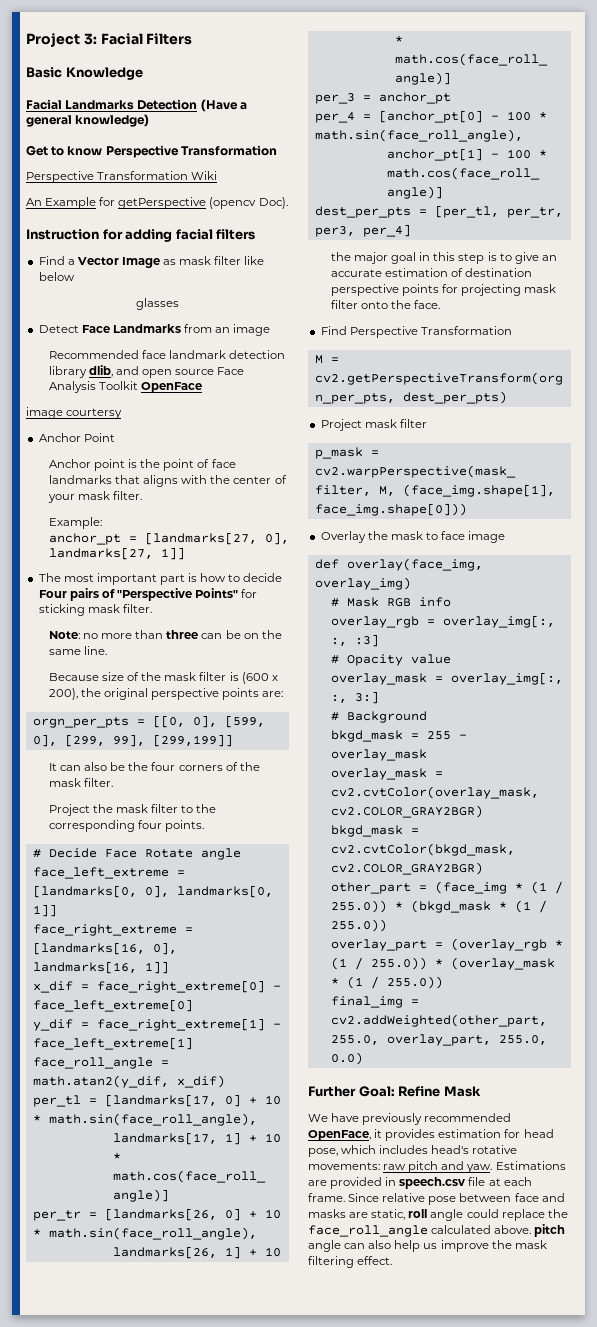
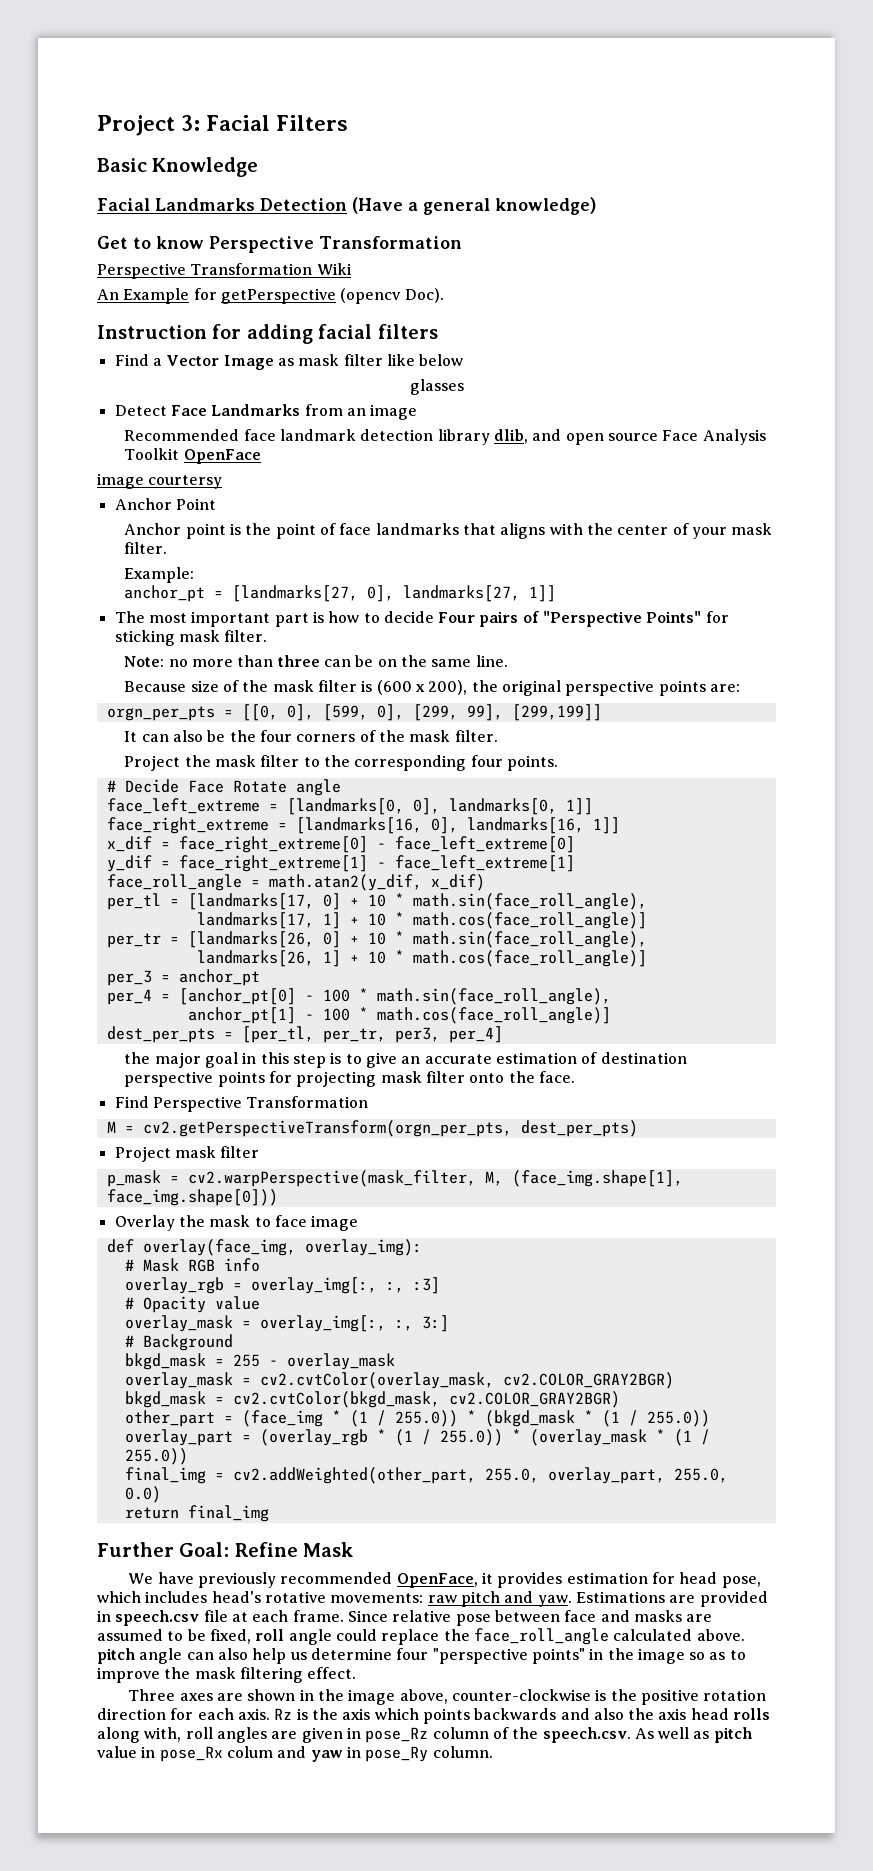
[314,577,411,590] overlay_img) -> [304,1239,422,1256] overlay_img):
(363, 1058) none -> [124,1505,269,1522] // return final_img
[371,1209,406,1220] static, -> [97,1629,251,1644] assumed to be fixed,
(438, 1246) none -> [310,1648,746,1664] determine four "perspective points" in the image so as to
(393, 1260) none -> [128,1689,767,1705] [97,1708,771,1724] [97,1727,752,1743] [97,1746,493,1762] // Three axes are shown in the image above, counter-clockwise is the positive rotation direction for each axis. Rz is the axis which points backwards and also the axis head rolls along with, roll angles are given in pose_Rz column of the speech.csv. As well as pitch value in pose_Rx colum and yaw in pose_Ry column.

